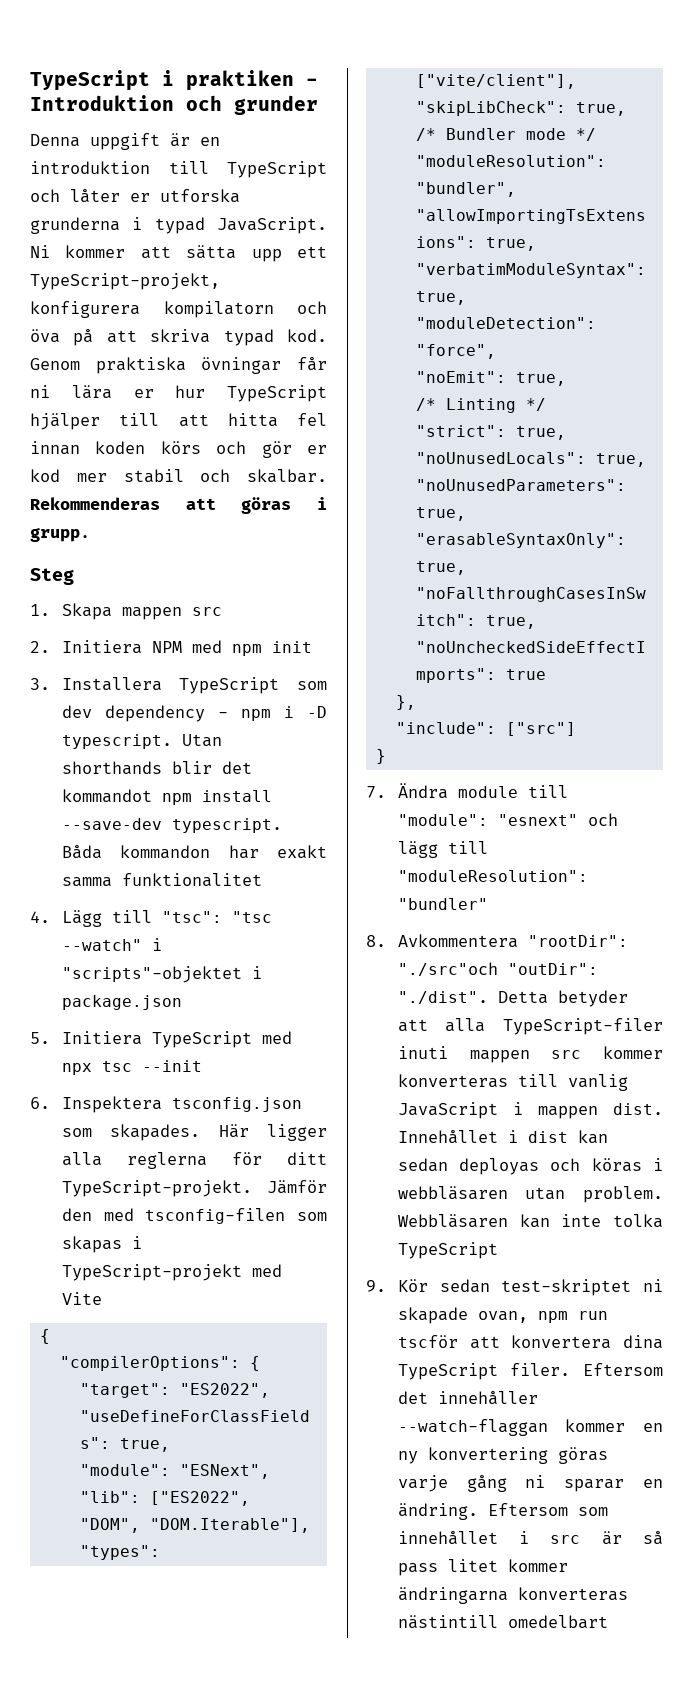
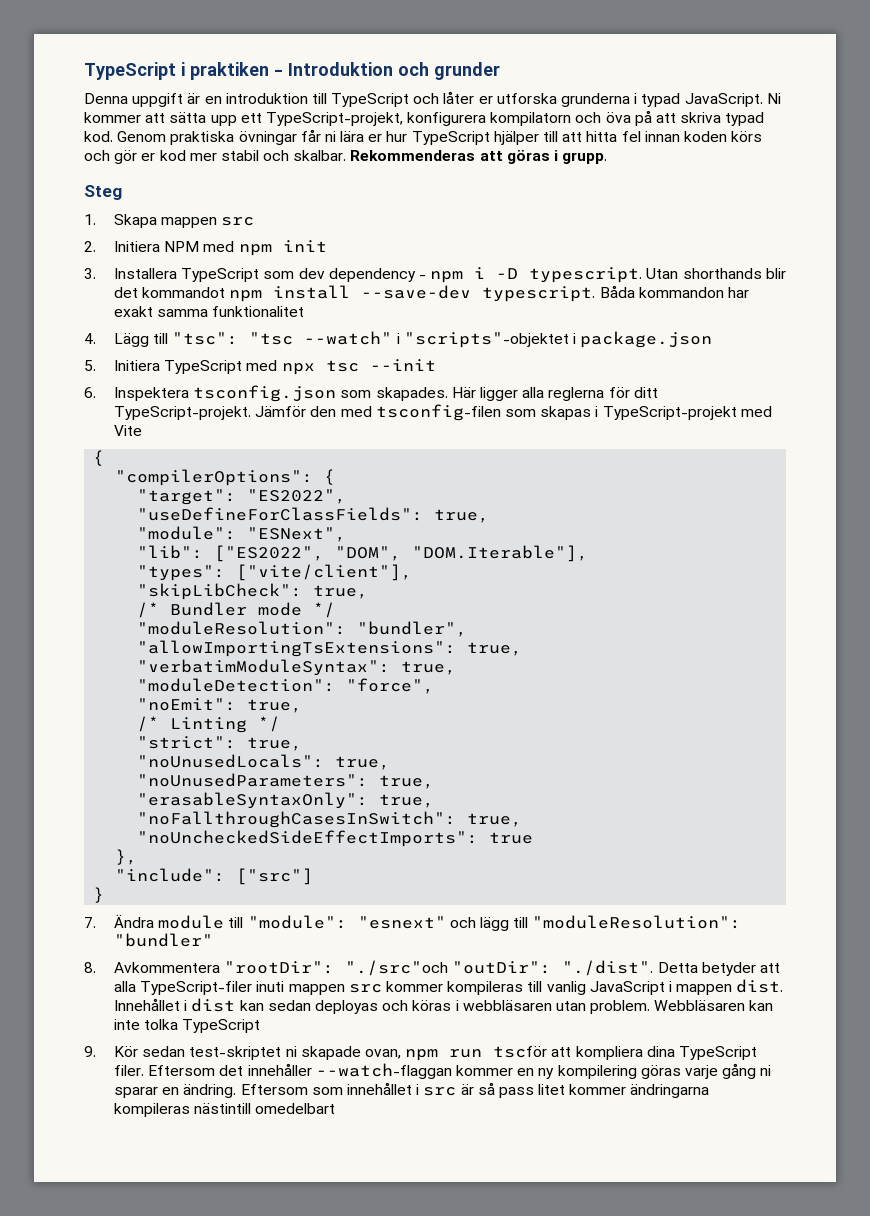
[397,1074,508,1088] konverteras -> [447,981,524,995] kompileras
[511,1335,612,1349] konvertera -> [575,1046,643,1060] kompliera
[427,1447,548,1464] konvertering -> [557,1065,637,1079] kompilering
[517,1587,628,1601] konverteras -> [114,1103,191,1117] kompileras

